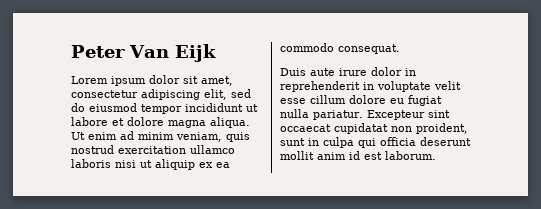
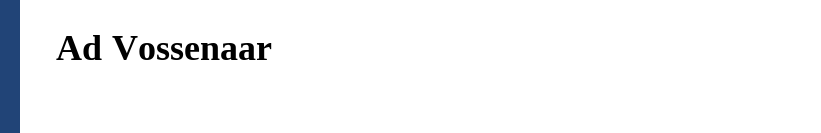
[71,44,216,62] [71,75,233,86] [71,89,251,100] [71,103,258,114] [71,117,250,128] [71,131,250,142] [71,145,235,154] [71,159,230,170] [280,43,400,54] [280,67,416,76] [280,81,461,92] [280,95,442,106] [280,109,450,120] [280,123,468,134] [280,137,471,148] [280,151,436,160] Peter Van Eijk // Lorem ipsum dolor sit amet, consectetur adipiscing elit, sed do eiusmod tempor incididunt ut labore et dolore magna aliqua. Ut enim ad minim veniam, quis nostrud exercitation ullamco laboris nisi ut aliquip ex ea commodo consequat. // Duis aute irure dolor in reprehenderit in voluptate velit esse cillum dolore eu fugiat nulla pariatur. Excepteur sint occaecat cupidatat non proident, sunt in culpa qui officia deserunt mollit anim id est laborum. -> [56,35,272,60] Ad Vossenaar

